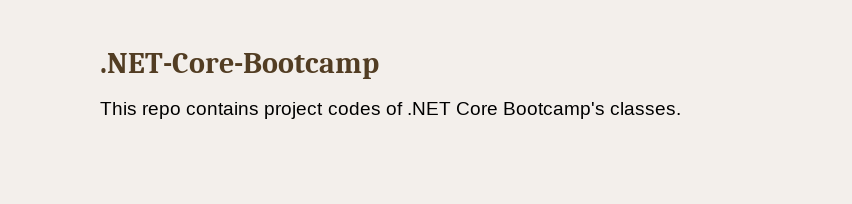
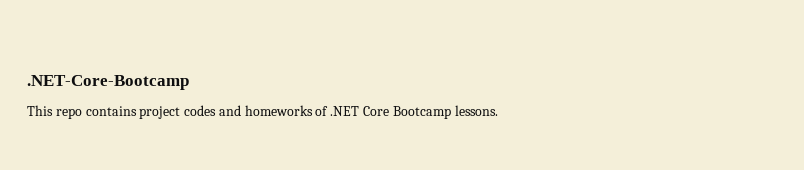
(381, 108) none -> [218,105,313,116] and homeworks
[503,102,682,119] Bootcamp's classes. -> [392,105,498,119] Bootcamp lessons.

